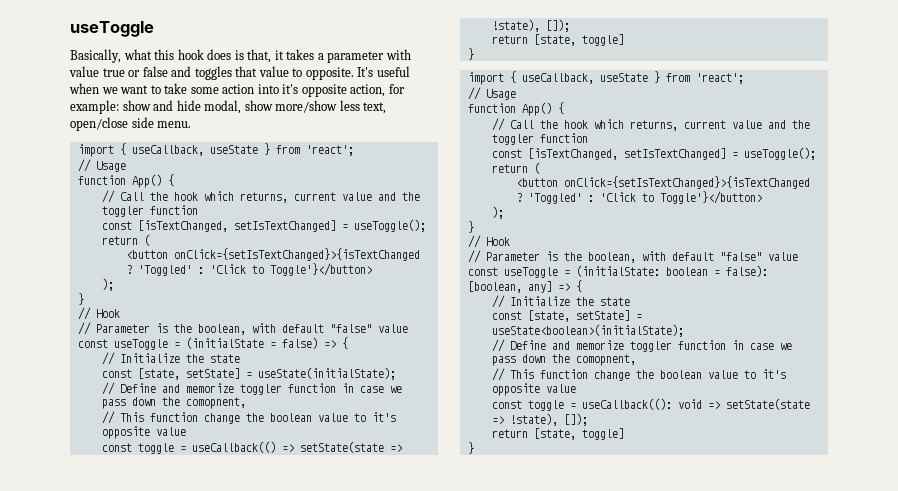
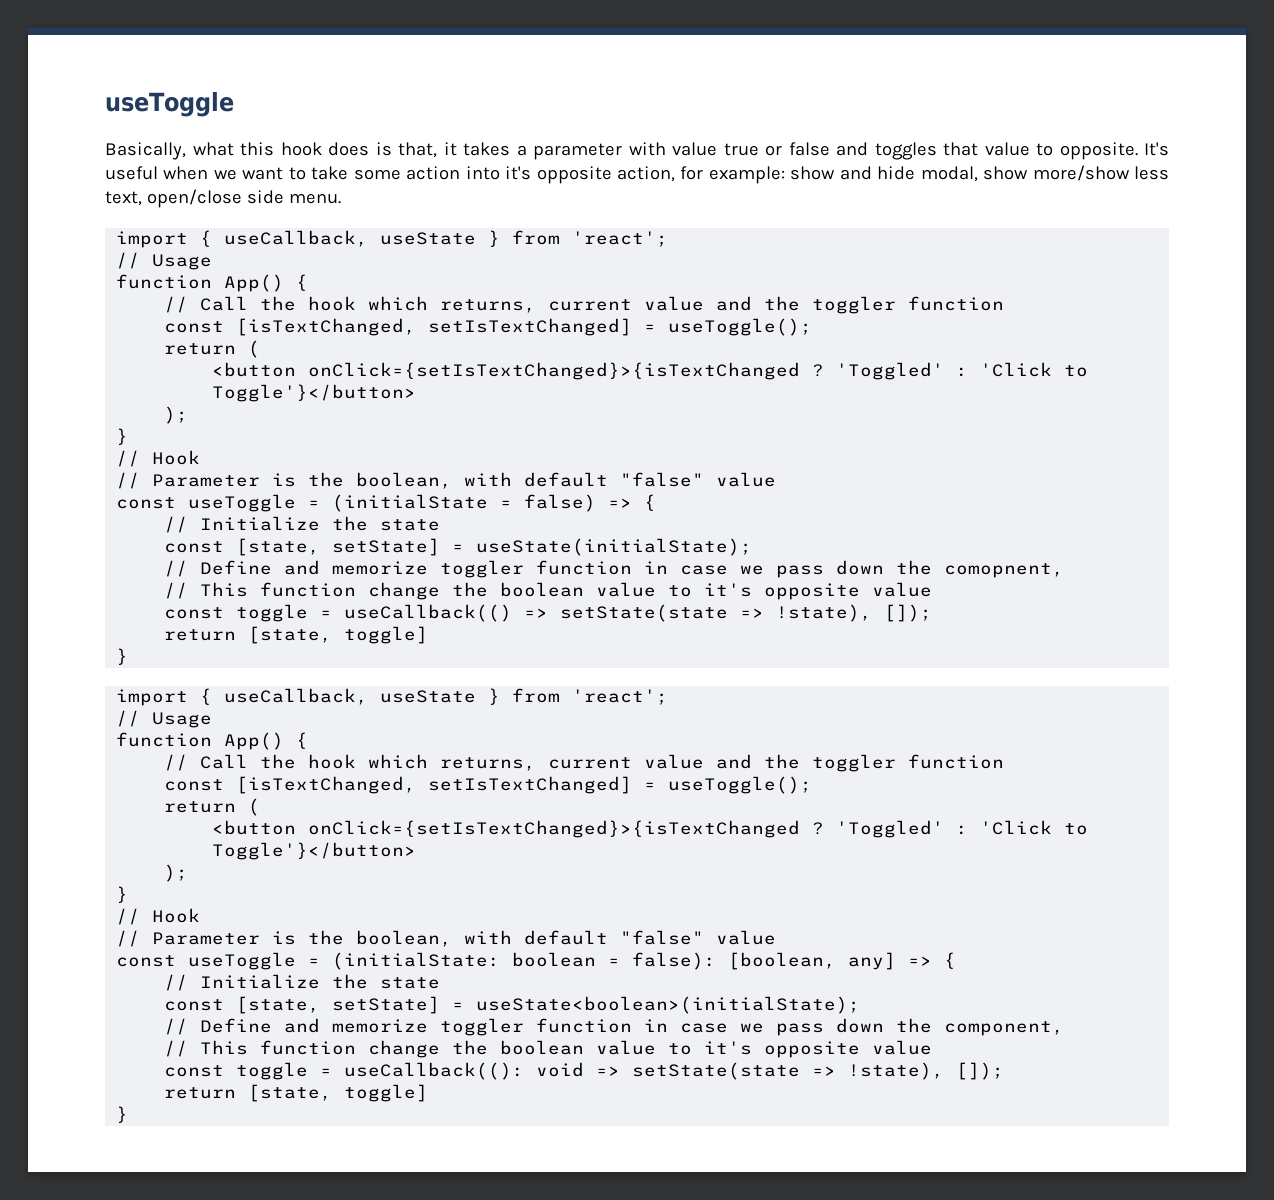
[575,354,636,366] comopnent, -> [944,1021,1065,1036] component,

